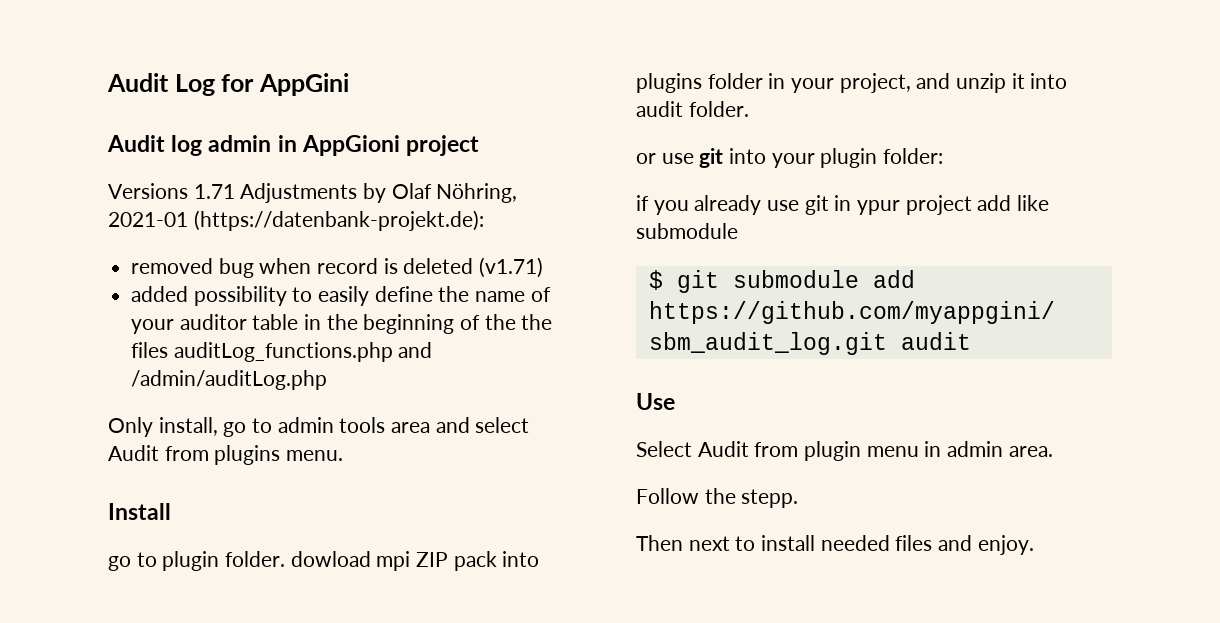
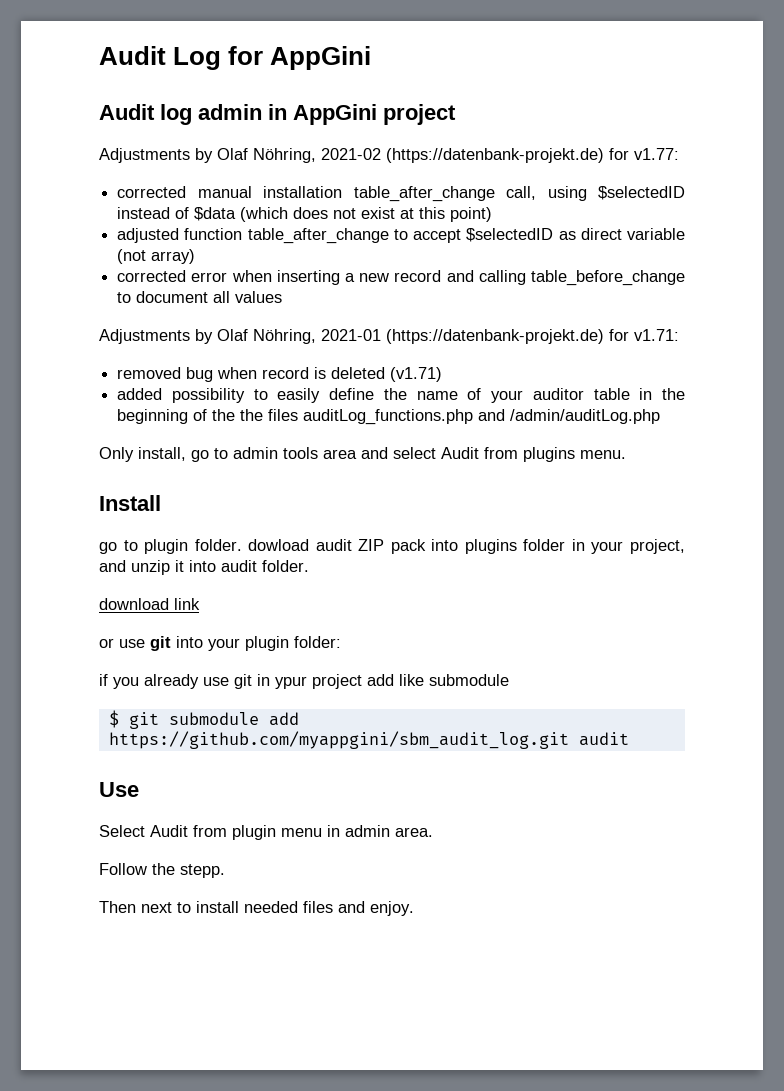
[301,135,400,156] AppGioni -> [293,104,377,125] AppGini
[108,183,235,199] Versions 1.71 -> [99,148,679,163] [117,186,685,202] [117,207,493,222] [117,228,685,244] [117,249,196,264] [117,270,685,286] [117,291,283,303] Adjustments by Olaf Nöhring, 2021-02 (https://datenbank-projekt.de) for v1.77: // corrected manual installation table_after_change call, using $selectedID instead of $data (which does not exist at this point) // adjusted function table_after_change to accept $selectedID as direct variable (not array) // corrected error when inserting a new record and calling table_before_change to document all values //
[193,210,484,231] (https://datenbank-projekt.de): -> [386,329,679,344] (https://datenbank-projekt.de) for v1.71:
[376,551,411,571] mpi -> [315,539,352,551] audit
(749, 109) none -> [99,598,200,610] // download link

